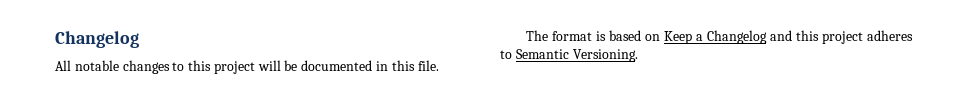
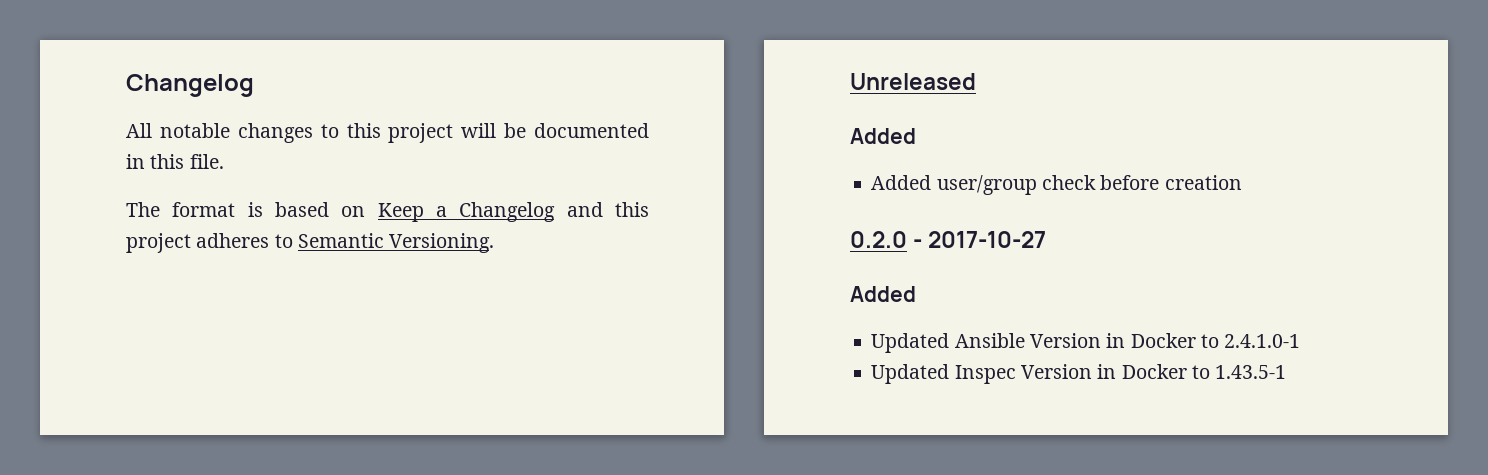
(638, 55) none -> [850,73,976,90] [850,128,916,144] [871,175,1242,195] [850,231,1047,248] [850,286,916,302] [871,333,1301,353] [871,364,1287,384] // Unreleased // Added // Added user/group check before creation // 0.2.0 - 2017-10-27 // Added // Updated Ansible Version in Docker to 2.4.1.0-1 // Updated Inspec Version in Docker to 1.43.5-1

